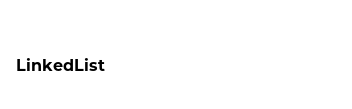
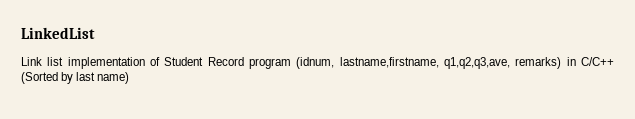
(105, 64) none -> [21,57,614,69] [21,72,130,84] // Link list implementation of Student Record program (idnum, lastname,firstname, q1,q2,q3,ave, remarks) in C/C++ (Sorted by last name)

